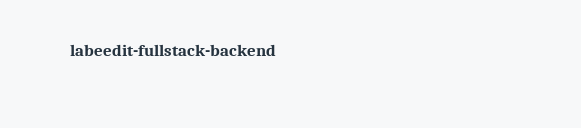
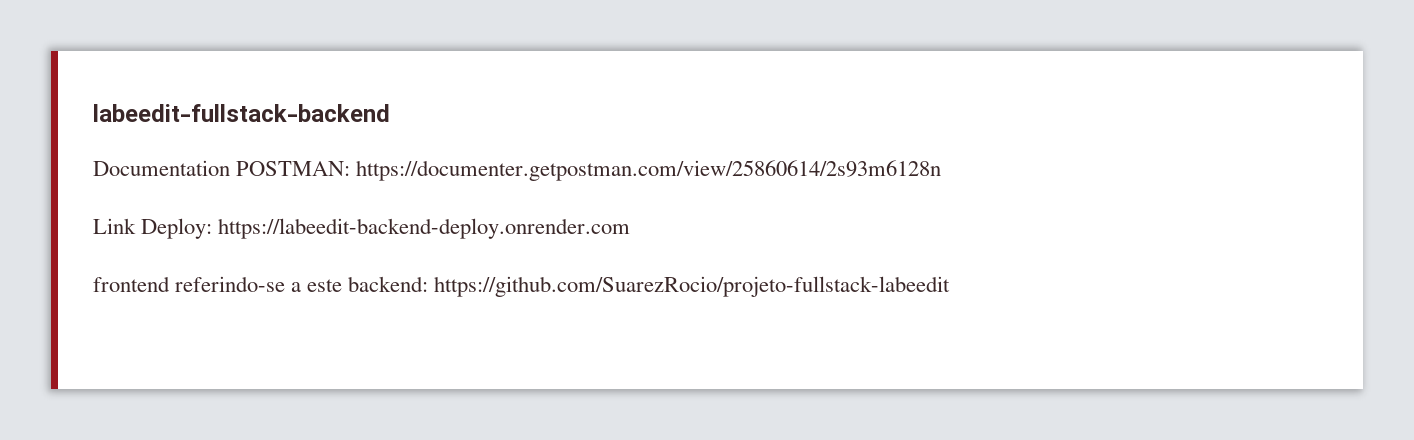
(276, 50) none -> [93,160,942,181] [93,218,631,239] [93,276,951,297] // Documentation POSTMAN: https://documenter.getpostman.com/view/25860614/2s93m6128n // Link Deploy: https://labeedit-backend-deploy.onrender.com // frontend referindo-se a este backend: https://github.com/SuarezRocio/projeto-fullstack-labeedit

